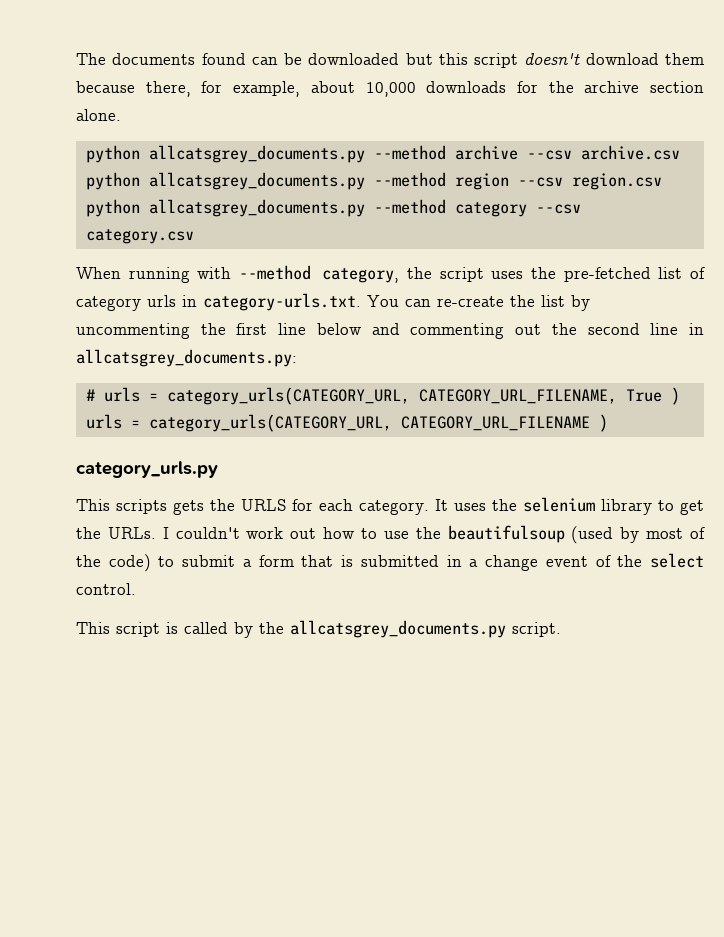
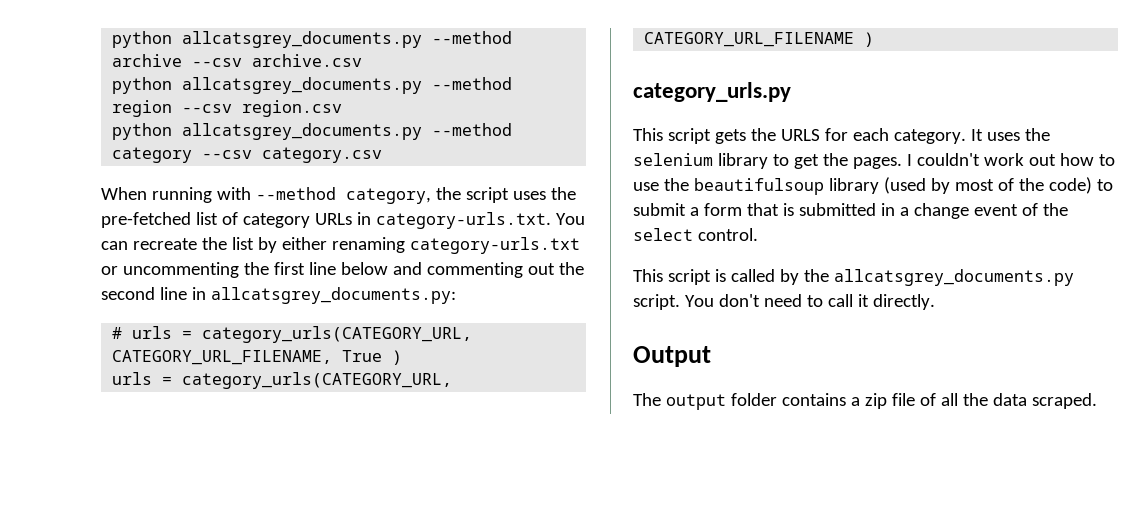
[76,53,704,68] [76,81,704,97] [76,109,121,121] The documents found can be downloaded but this script doesn't download them because there, for example, about 10,000 downloads for the archive section alone. // -> (112, 39) none
[147,295,176,307] urls -> [314,213,352,225] URLs
[437,296,504,307] re-create -> [132,238,197,250] recreate
(590, 303) none -> [281,237,580,254] [101,266,118,275] either renaming category-urls.txt or
[116,499,167,514] scripts -> [667,128,711,144] script
[107,527,156,539] URLs. -> [852,157,902,169] pages.
(565, 534) none -> [828,178,879,194] library
(561, 629) none -> [684,294,935,310] [633,346,711,367] [633,393,1097,410] You don't need to call it directly. // Output // The output folder contains a zip file of all the data scraped.

